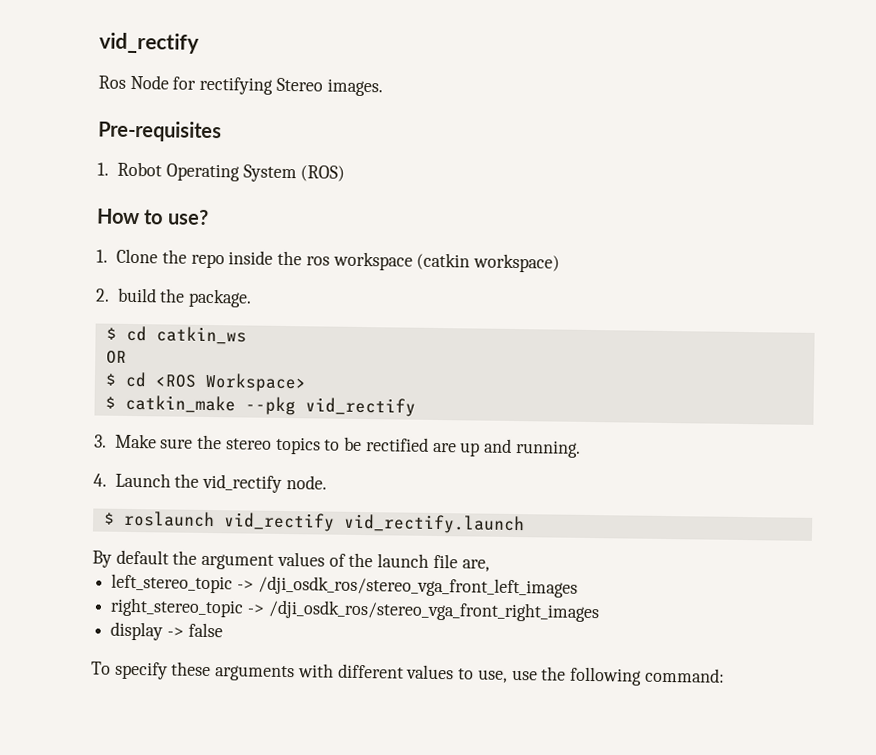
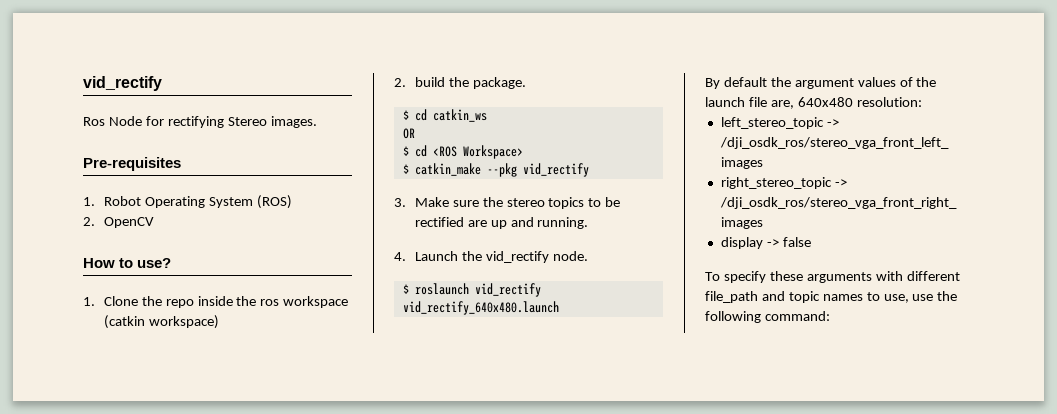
(346, 173) none -> [83,217,154,228] // 2. OpenCV
[342,513,525,535] vid_rectify.launch -> [402,301,559,315] vid_rectify_640x480.launch
(490, 565) none -> [797,97,922,107] 640x480 resolution:
[406,664,455,680] values -> [705,291,863,303] file_path and topic names

